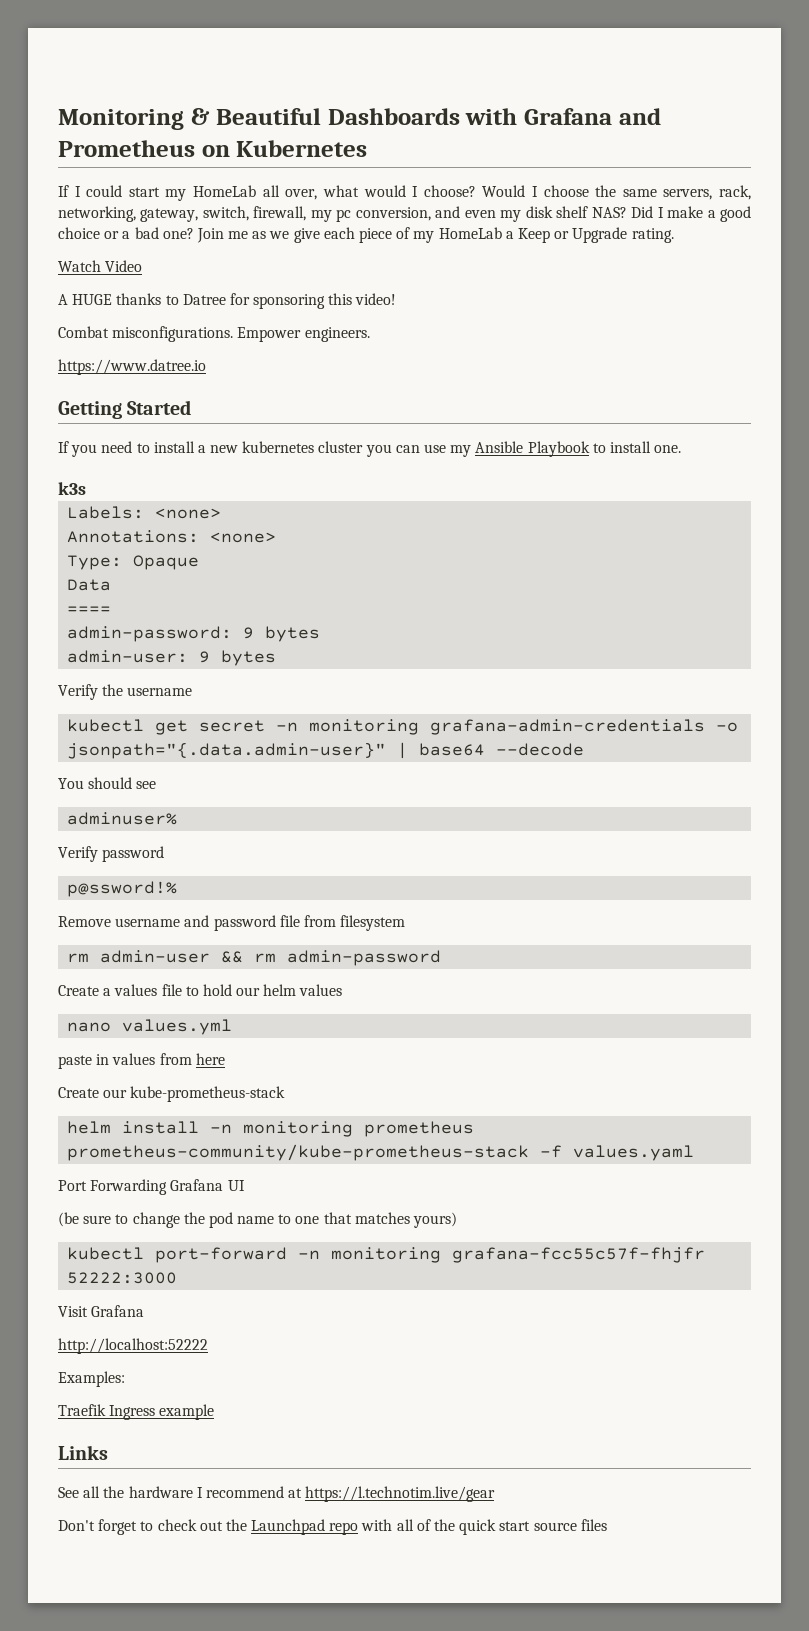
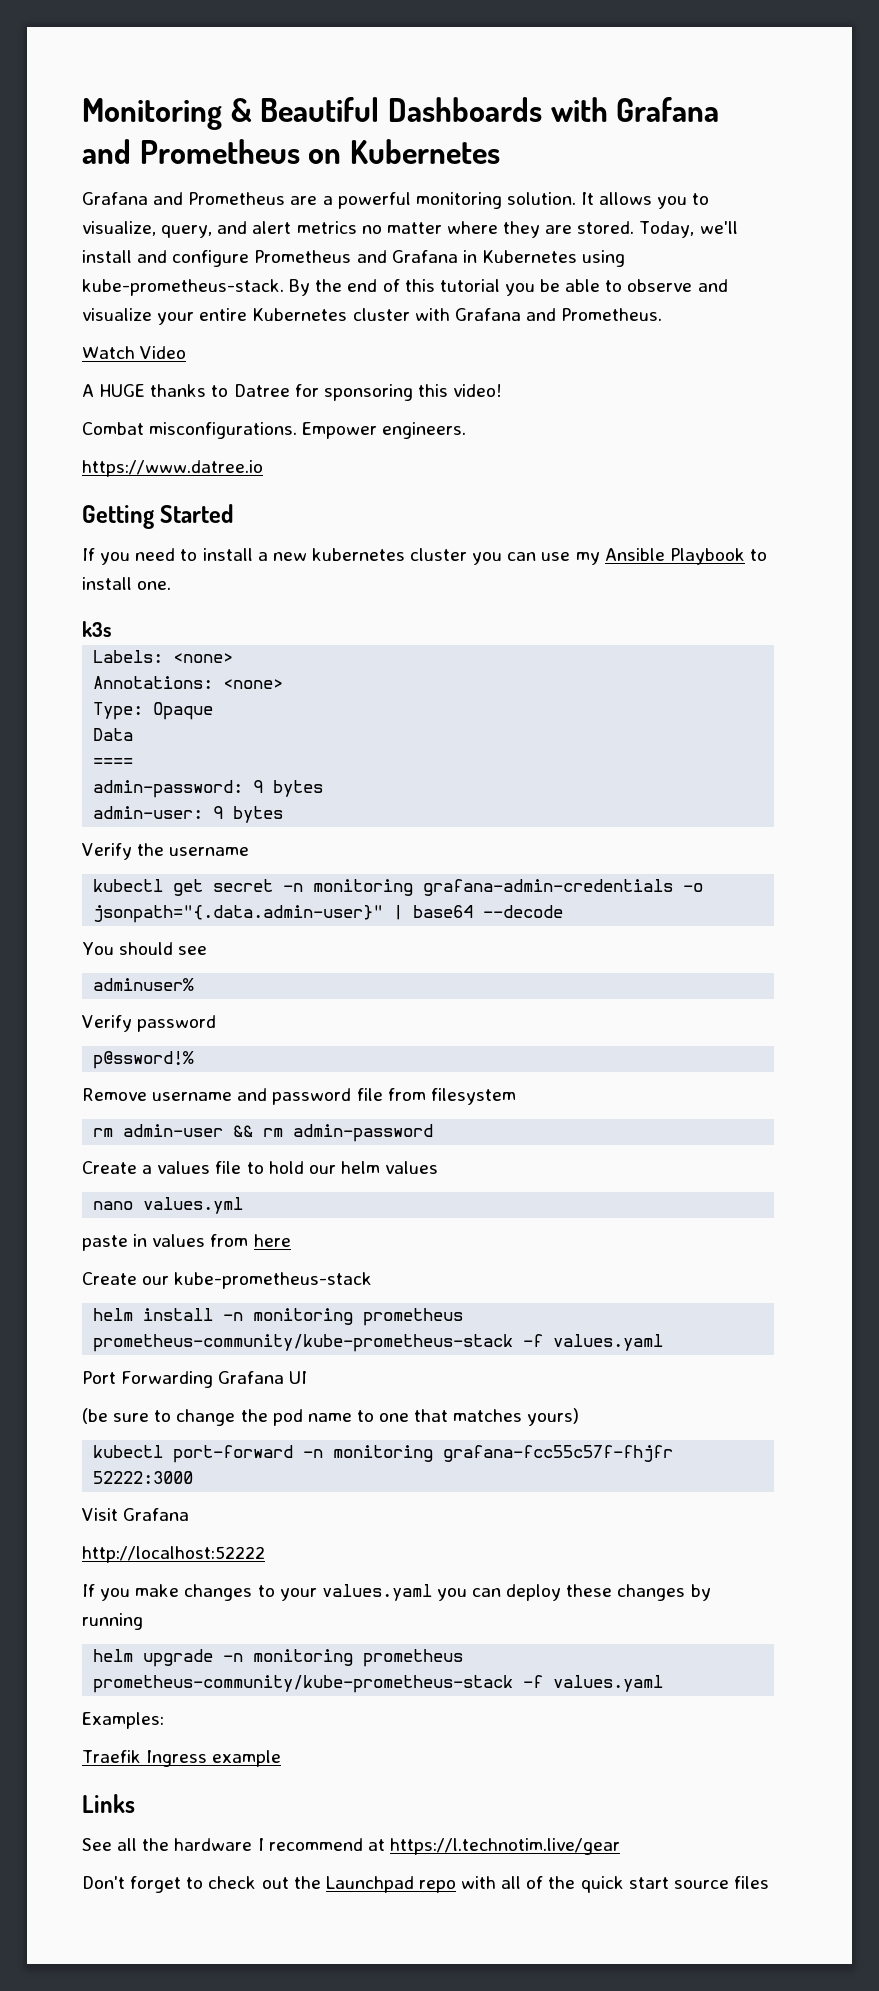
[58,185,751,201] [58,206,752,222] [58,227,674,243] If I could start my HomeLab all over, what would I choose? Would I choose the same servers, rack, networking, gateway, switch, firewall, my pc conversion, and even my disk shelf NAS? Did I make a good choice or a bad one? Join me as we give each piece of my HomeLab a Keep or Upgrade rating. -> [82,192,710,209] [82,221,738,238] [82,250,626,267] [82,279,728,296] [82,308,663,325] Grafana and Prometheus are a powerful monitoring solution. It allows you to visualize, query, and alert metrics no matter where they are stored. Today, we'll install and configure Prometheus and Grafana in Kubernetes using kube-prometheus-stack. By the end of this tutorial you be able to observe and visualize your entire Kubernetes cluster with Grafana and Prometheus.
(208, 1346) none -> [82,1584,711,1601] [82,1613,143,1630] [93,1649,464,1667] [93,1675,664,1693] // If you make changes to your values.yaml you can deploy these changes by running // helm upgrade -n monitoring prometheus prometheus-community/kube-prometheus-stack -f values.yaml

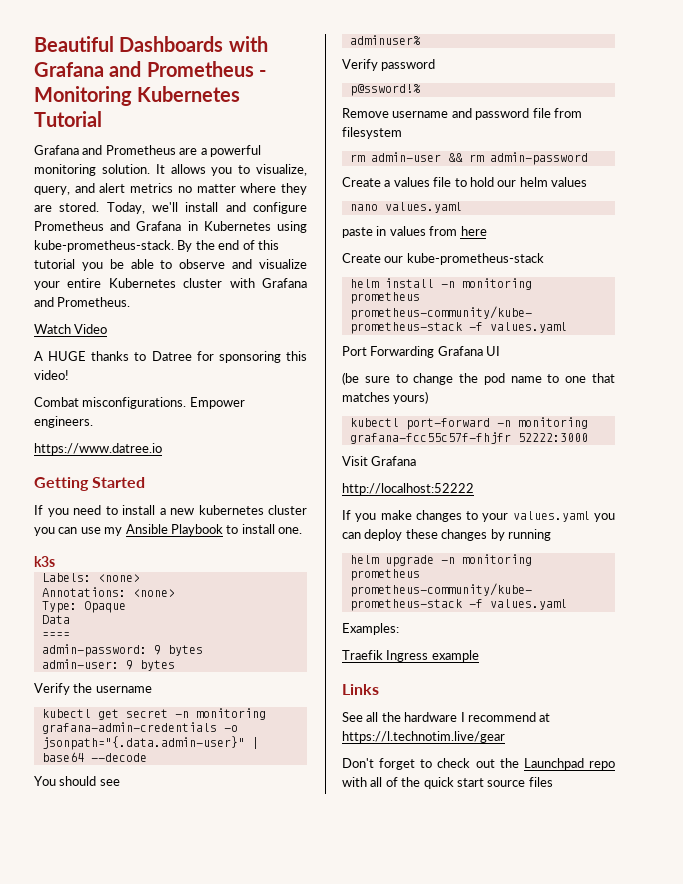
[82,98,252,130] Monitoring & -> (34, 44) none
[308,139,500,164] on Kubernetes -> [258,70,266,77] [34,86,241,106] [34,111,102,127] - Monitoring Kubernetes Tutorial
[143,1197,244,1214] values.yml -> [384,202,462,213] values.yaml

